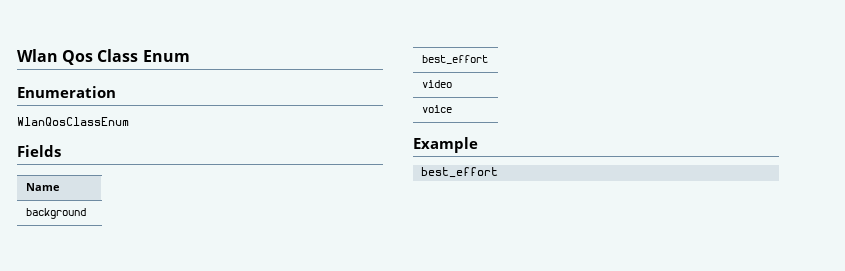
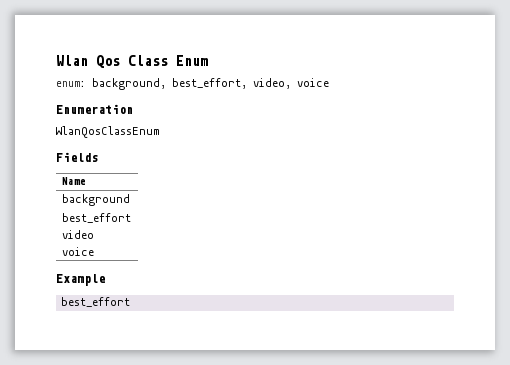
(190, 56) none -> [56,78,329,90] // enum: background, best_effort, video, voice

